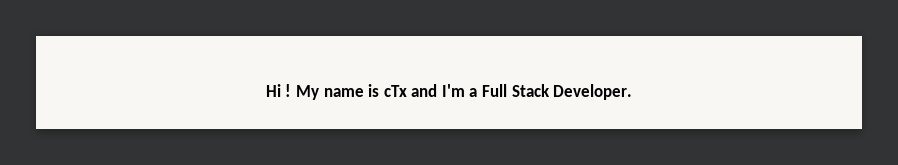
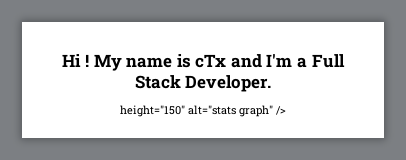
(633, 92) none -> [120,105,286,117] // height="150" alt="stats graph" />

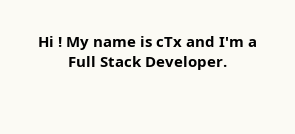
[120,105,286,117] // height="150" alt="stats graph" /> -> (228, 63) none

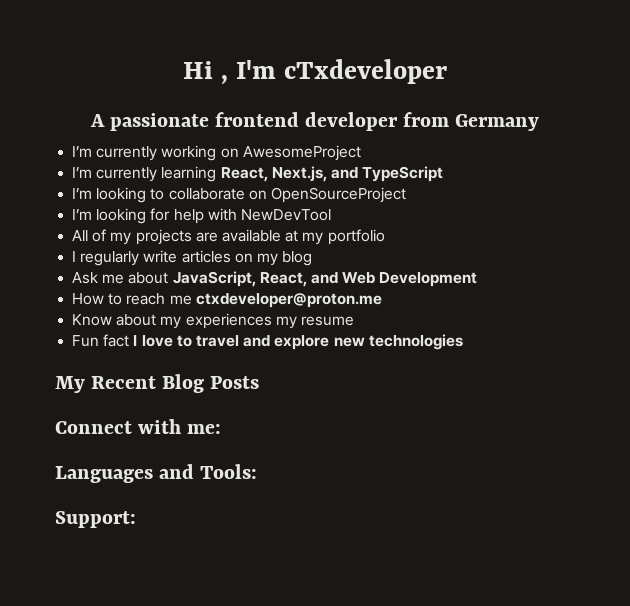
[57,36,258,50] [67,56,228,70] ! My name is cTx and I'm a Full Stack Developer. -> [220,59,448,85] [89,112,540,131] [72,145,361,161] [72,166,444,182] [72,187,406,203] [72,208,331,224] [72,229,385,245] [72,250,313,266] [72,271,478,287] [72,293,382,308] [72,313,354,329] [72,334,463,350] [55,374,260,393] [55,419,222,434] [55,464,258,483] [55,511,136,528] , I'm cTxdeveloper // A passionate frontend developer from Germany // I’m currently working on AwesomeProject // I’m currently learning React, Next.js, and TypeScript // I’m looking to collaborate on OpenSourceProject // I’m looking for help with NewDevTool // All of my projects are available at my portfolio // I regularly write articles on my blog // Ask me about JavaScript, React, and Web Development // How to reach me ctxdeveloper@proton.me // Know about my experiences my resume // Fun fact I love to travel and explore new technologies // My Recent Blog Posts // Connect with me: // Languages and Tools: // Support:

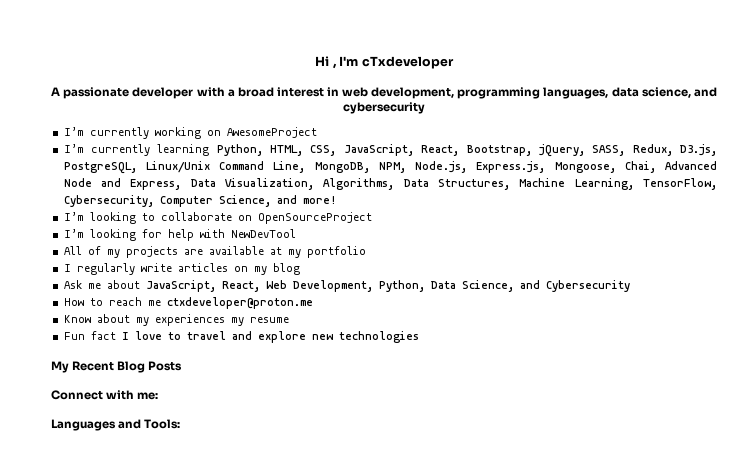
[214,112,540,131] frontend developer from Germany -> [132,87,717,99] [343,102,425,114] developer with a broad interest in web development, programming languages, data science, and cybersecurity
[220,166,444,182] React, Next.js, and TypeScript -> [216,144,717,157] [63,161,718,174] [63,178,717,190] [63,195,337,207] Python, HTML, CSS, JavaScript, React, Bootstrap, jQuery, SASS, Redux, D3.js, PostgreSQL, Linux/Unix Command Line, MongoDB, NPM, Node.js, Express.js, Mongoose, Chai, Advanced Node and Express, Data Visualization, Algorithms, Data Structures, Machine Learning, TensorFlow, Cybersecurity, Computer Science, and more!
[310,272,478,287] and Web Development -> [265,280,630,292] Web Development, Python, Data Science, and Cybersecurity
[55,511,136,528] // Support: -> (181, 424) none

